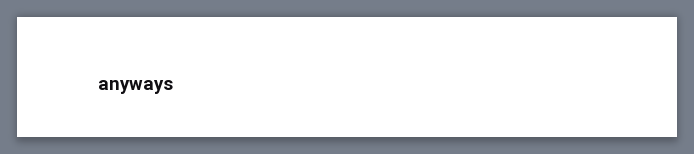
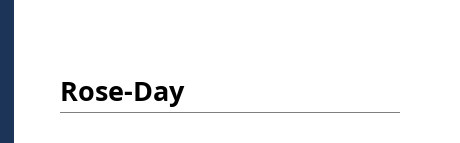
[98,80,173,94] anyways -> [60,82,185,107] Rose-Day

